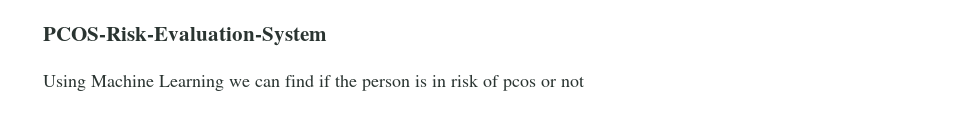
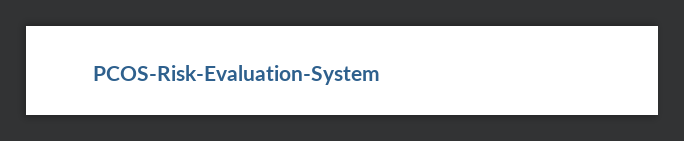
[43,74,585,91] // Using Machine Learning we can find if the person is in risk of pcos or not -> (380, 75) none

